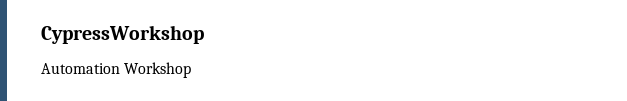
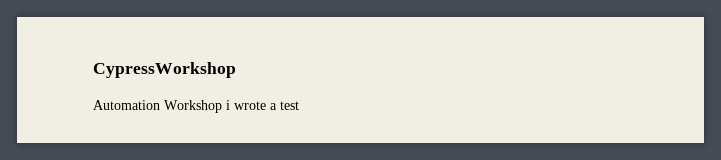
(192, 70) none -> [226,100,299,110] i wrote a test

